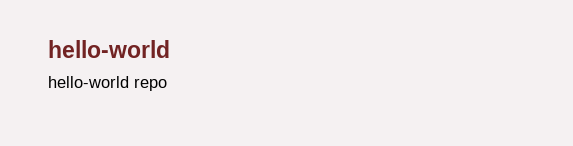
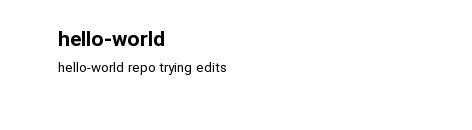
(167, 84) none -> [159,62,227,75] trying edits

